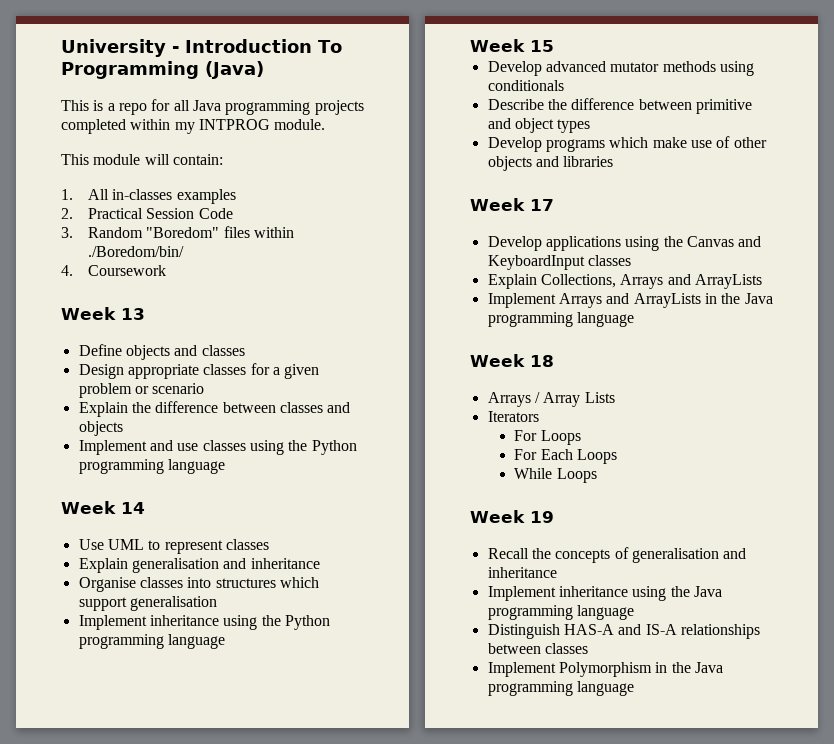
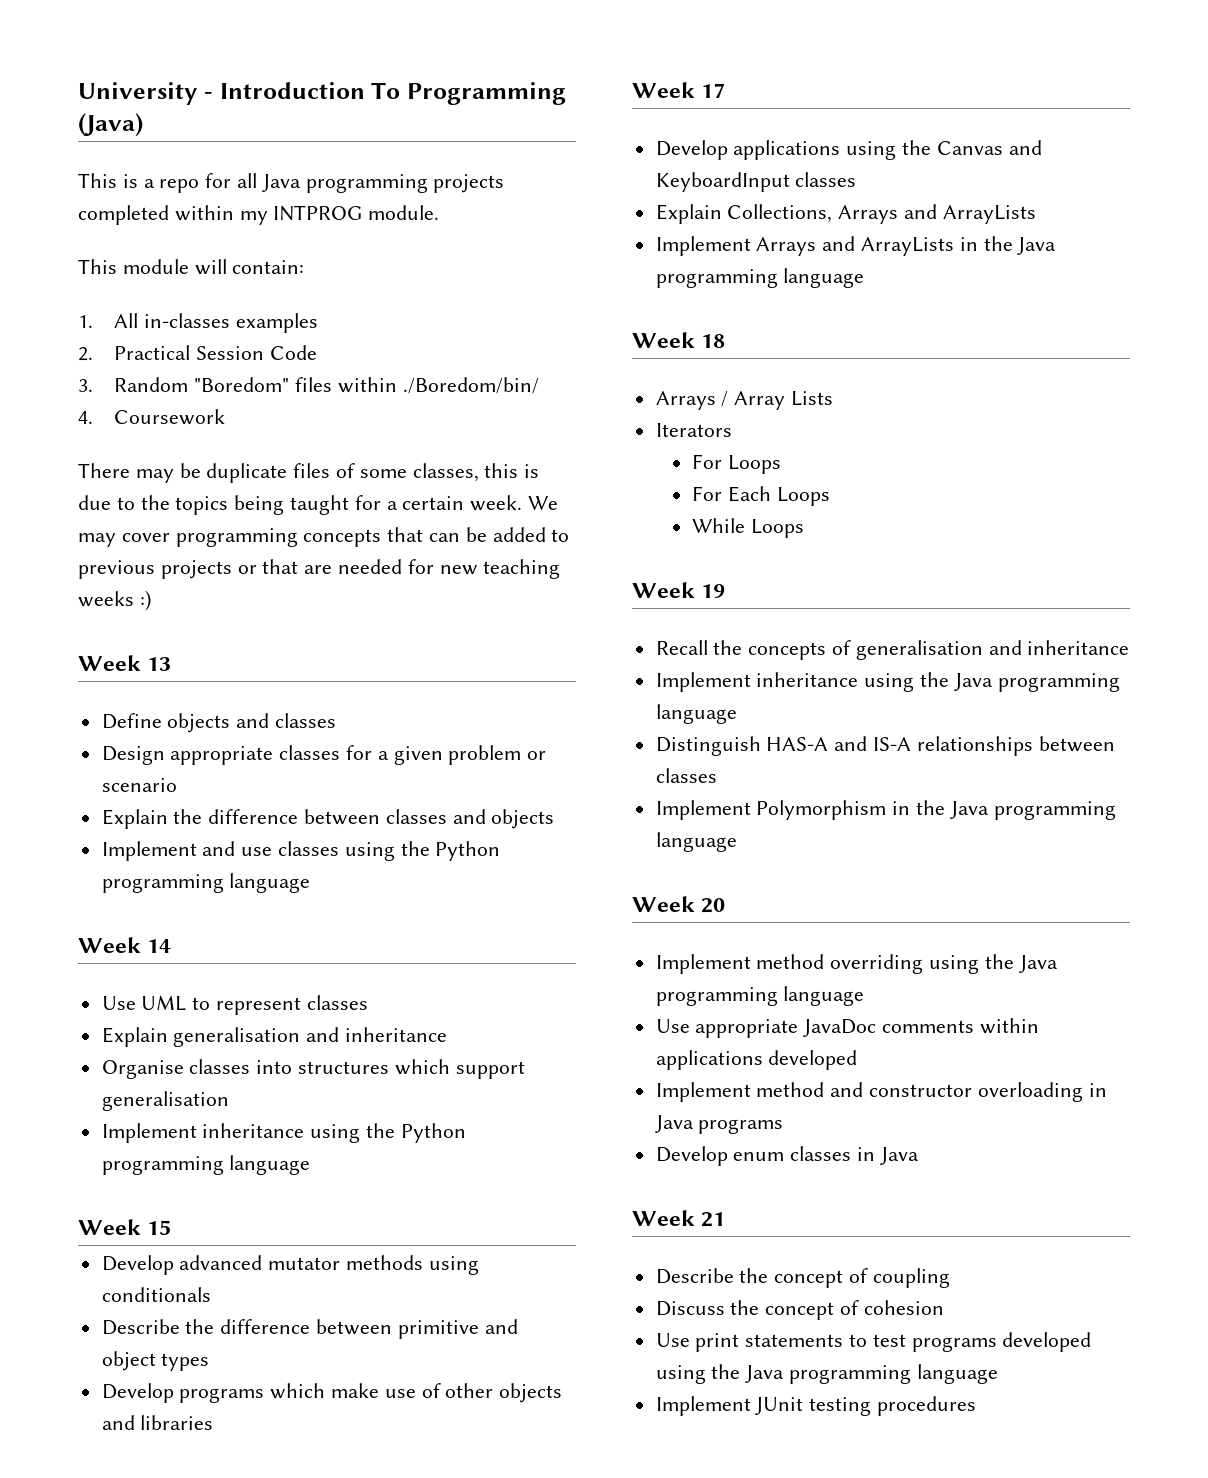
(166, 270) none -> [78,463,540,483] [78,495,559,515] [78,527,570,547] [78,559,561,579] [78,590,151,611] // There may be duplicate files of some classes, this is due to the topics being taught for a certain week. We may cover programming concepts that can be added to previous projects or that are needed for new teaching weeks :)
(634, 688) none -> [632,896,726,913] [655,954,1058,974] [655,986,865,1006] [655,1018,1039,1038] [655,1050,858,1070] [655,1082,1107,1102] [654,1115,784,1134] [655,1146,919,1166] [632,1210,726,1227] [655,1268,950,1288] [655,1300,944,1320] [655,1332,1092,1352] [655,1364,998,1384] [655,1396,977,1416] // Week 20 // Implement method overriding using the Java programming language // Use appropriate JavaDoc comments within applications developed // Implement method and constructor overloading in Java programs // Develop enum classes in Java // Week 21 // Describe the concept of coupling // Discuss the concept of cohesion // Use print statements to test programs developed using the Java programming language // Implement JUnit testing procedures

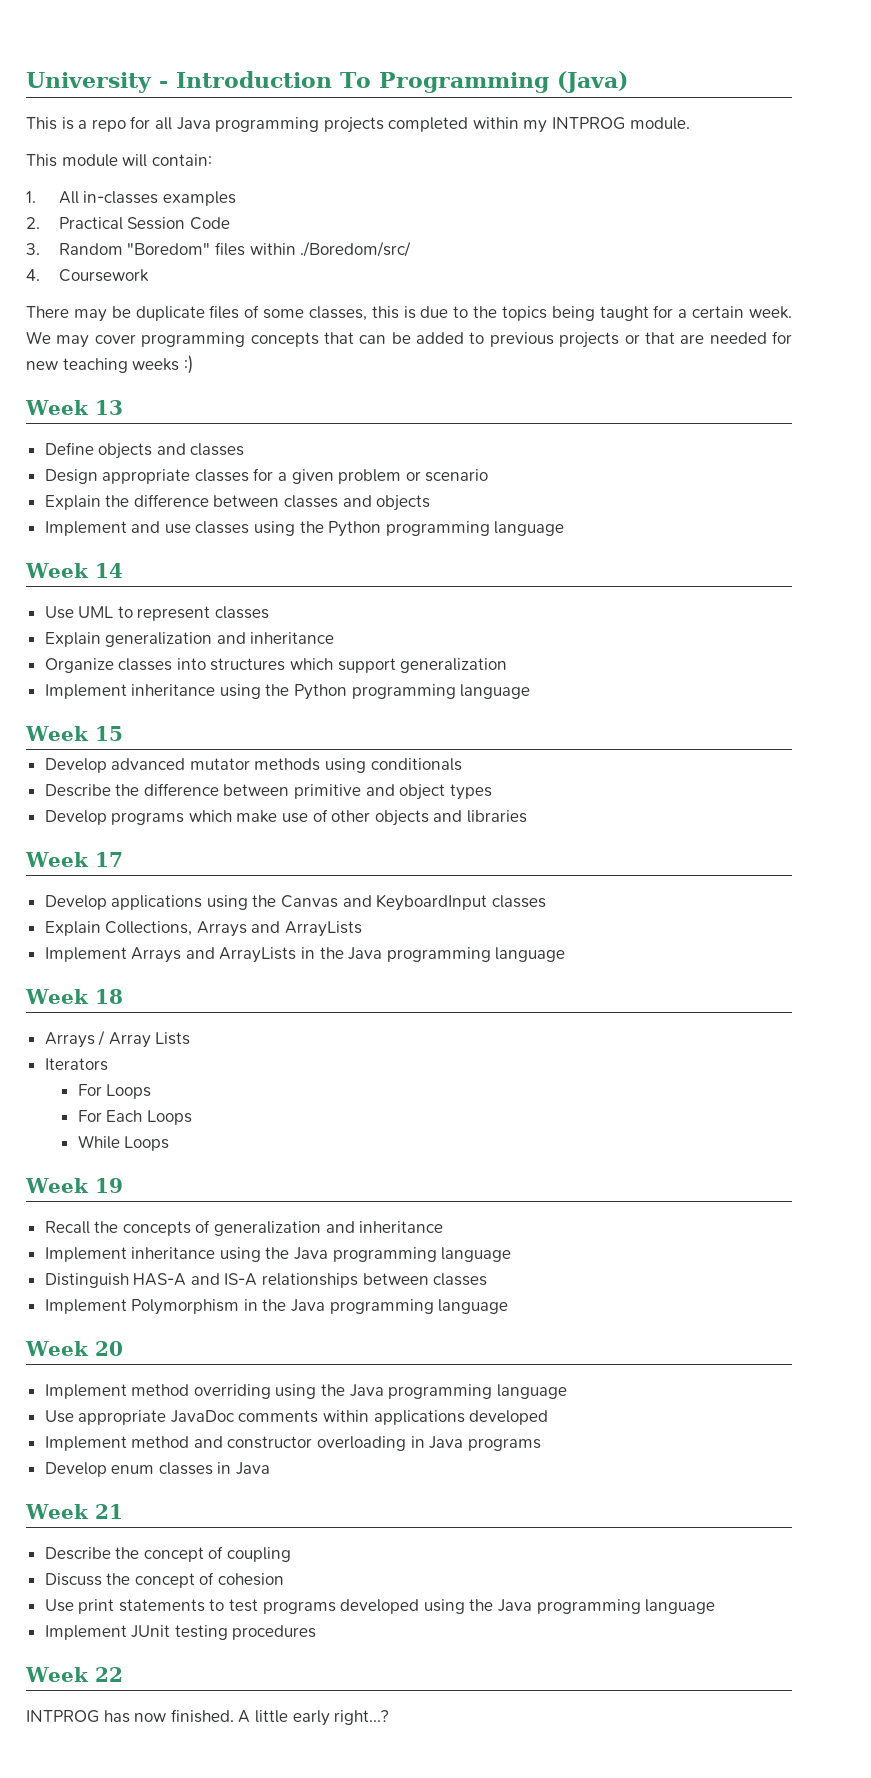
[402,377,539,394] ./Boredom/bin/ -> [300,241,412,257] ./Boredom/src/
[173,1027,448,1047] [101,1060,184,1079] generalisation and inheritance // Organise -> [105,632,335,647] [44,658,114,673] generalization and inheritance // Organize
[101,1091,229,1111] generalisation -> [400,658,508,673] generalization
[855,640,983,660] generalisation -> [214,1221,322,1236] generalization
(977, 1406) none -> [25,1667,123,1682] [26,1709,390,1726] // Week 22 // INTPROG has now finished. A little early right...?

